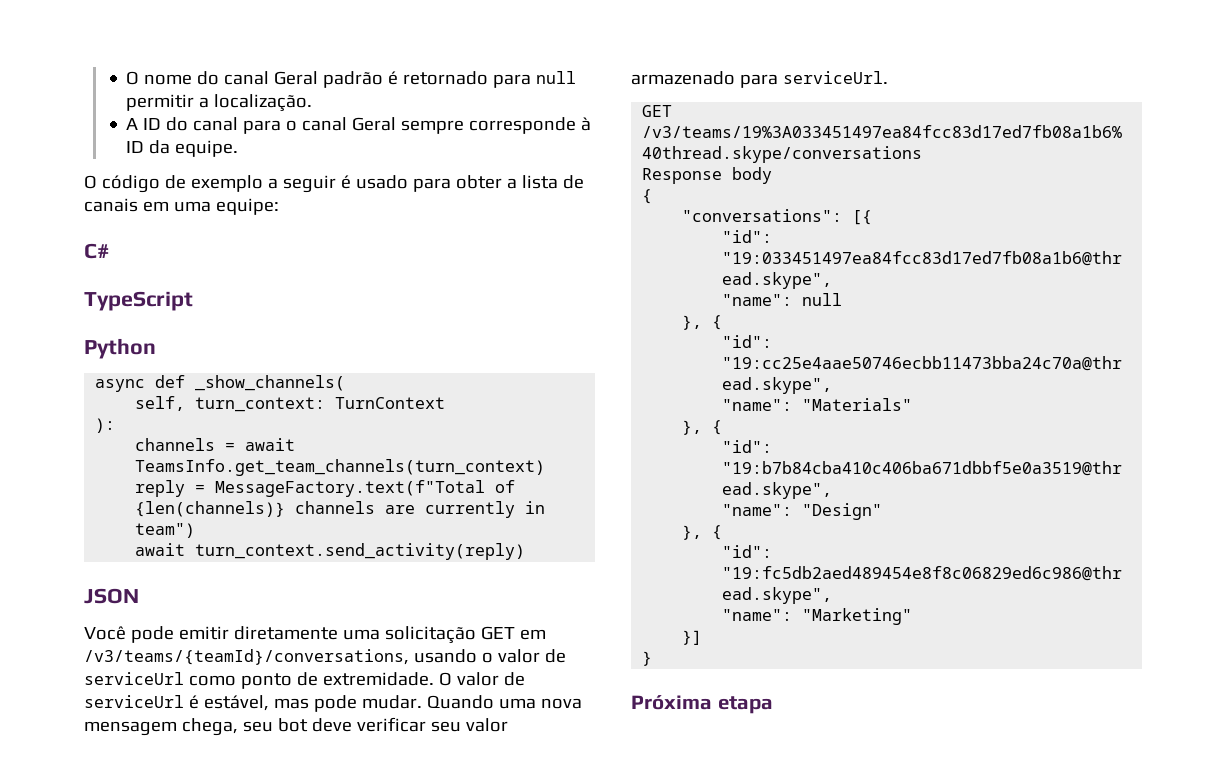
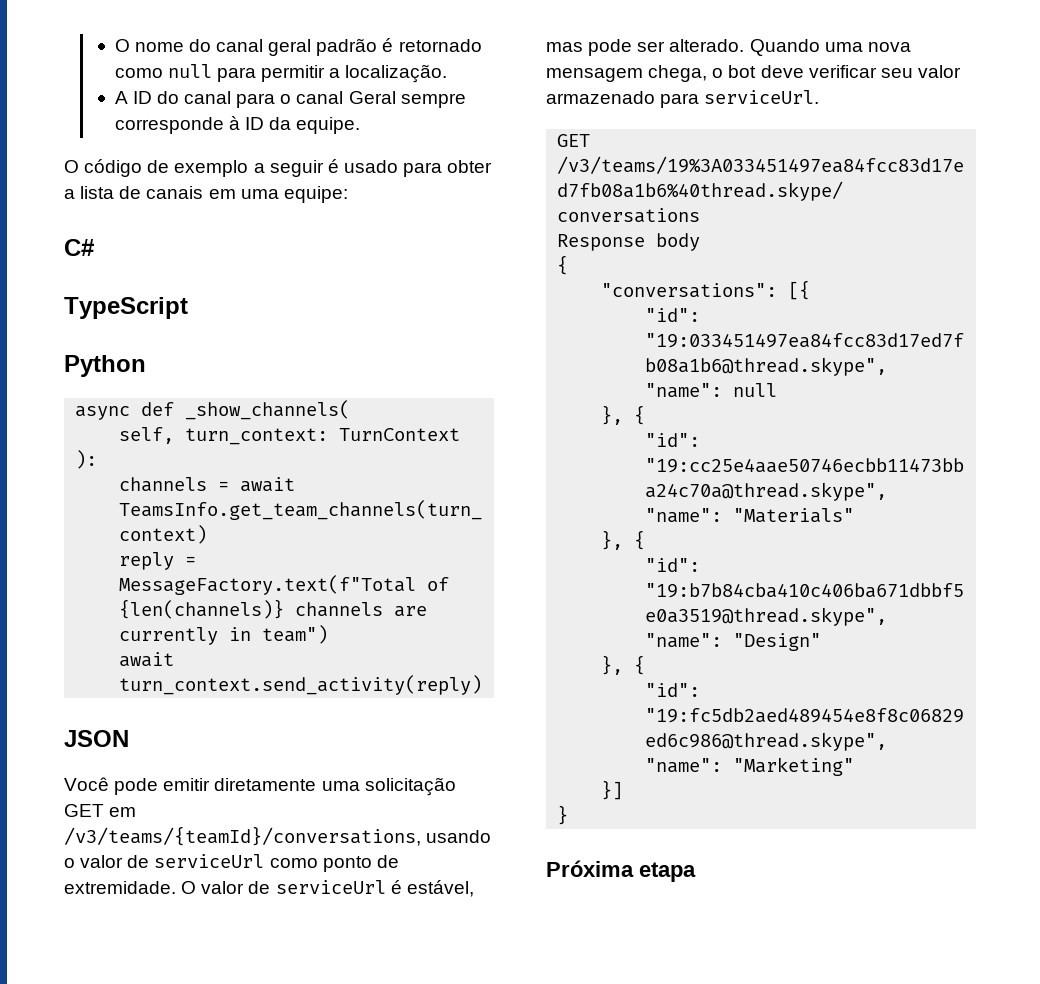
[274,71,319,85] Geral -> [268,39,312,56] geral
[493,71,577,88] para null -> [114,64,256,82] como null para
[361,695,422,709] mudar. -> [637,39,745,52] ser alterado.
[242,721,273,732] seu -> [712,68,724,78] o

